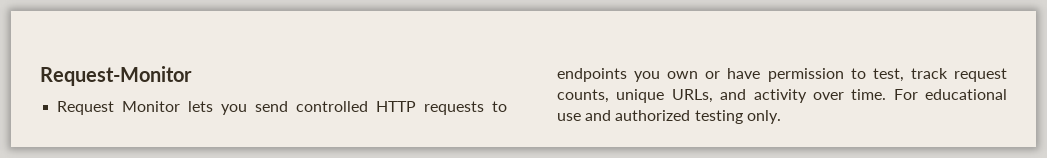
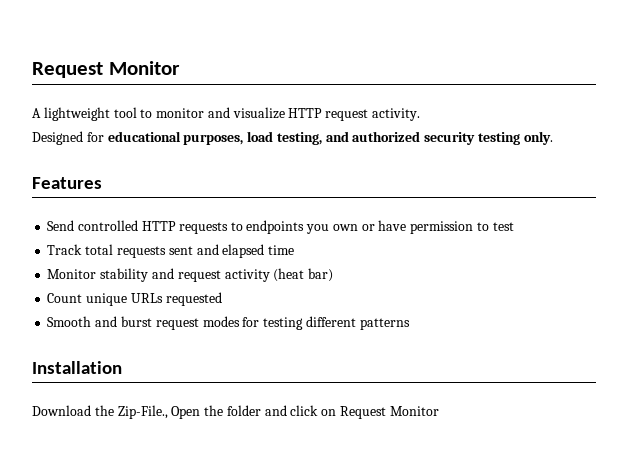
[40,66,192,86] [57,101,289,115] Request-Monitor // Request Monitor lets you send -> [32,61,180,78] [32,107,421,121] [32,131,553,145] [32,177,102,189] [47,220,75,231] Request Monitor // A lightweight tool to monitor and visualize HTTP request activity. // Designed for educational purposes, load testing, and authorized security testing only. // Features // Send
[872,68,1007,82] [557,89,1007,103] [557,110,781,124] test, track request counts, unique URLs, and activity over time. For educational use and authorized testing only. -> [492,222,514,231] [47,244,295,258] [47,268,334,282] [47,292,222,306] [47,316,410,330] [32,361,122,374] [32,405,439,419] test // Track total requests sent and elapsed time // Monitor stability and request activity (heat bar) // Count unique URLs requested // Smooth and burst request modes for testing different patterns // Installation // Download the Zip-File., Open the folder and click on Request Monitor

